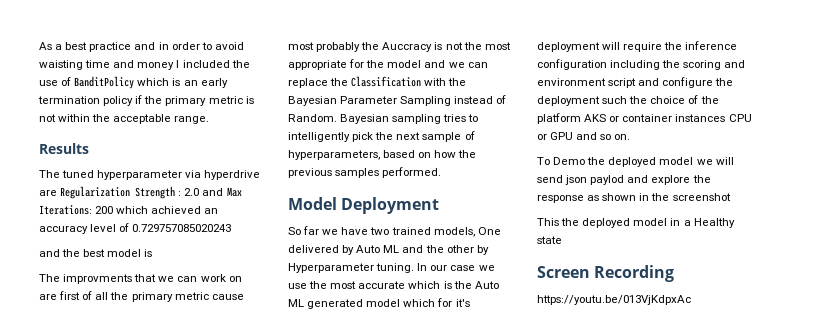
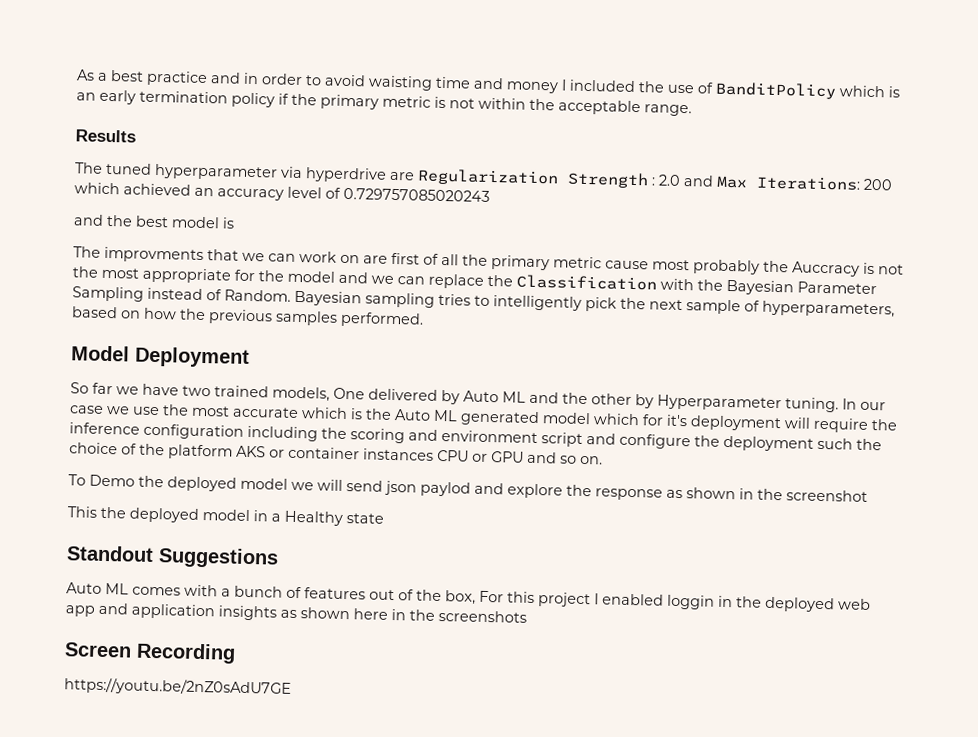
(562, 240) none -> [66,545,279,569] [66,582,871,613] [65,602,527,623] // Standout Suggestions // Auto ML comes with a bunch of features out of the box, For this project I enabled loggin in the deployed web app and application insights as shown here in the screenshots
[537,295,691,305] https://youtu.be/013VjKdpxAc -> [64,677,292,697] https://youtu.be/2nZ0sAdU7GE

